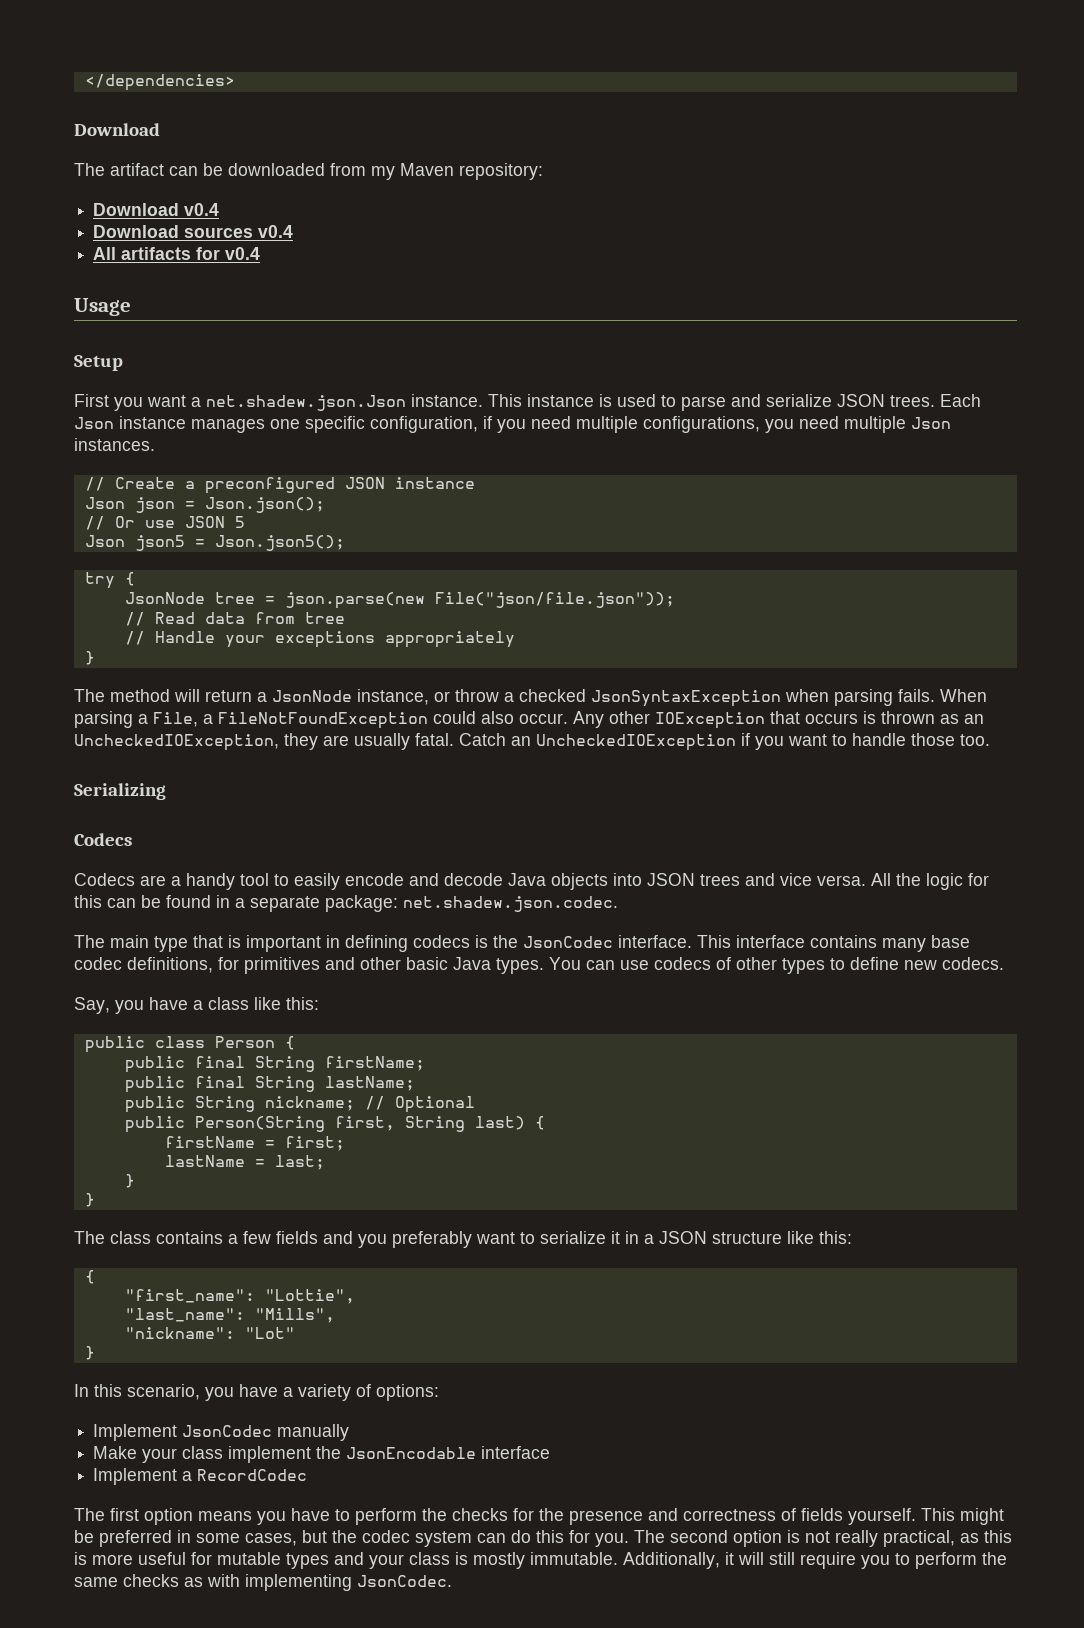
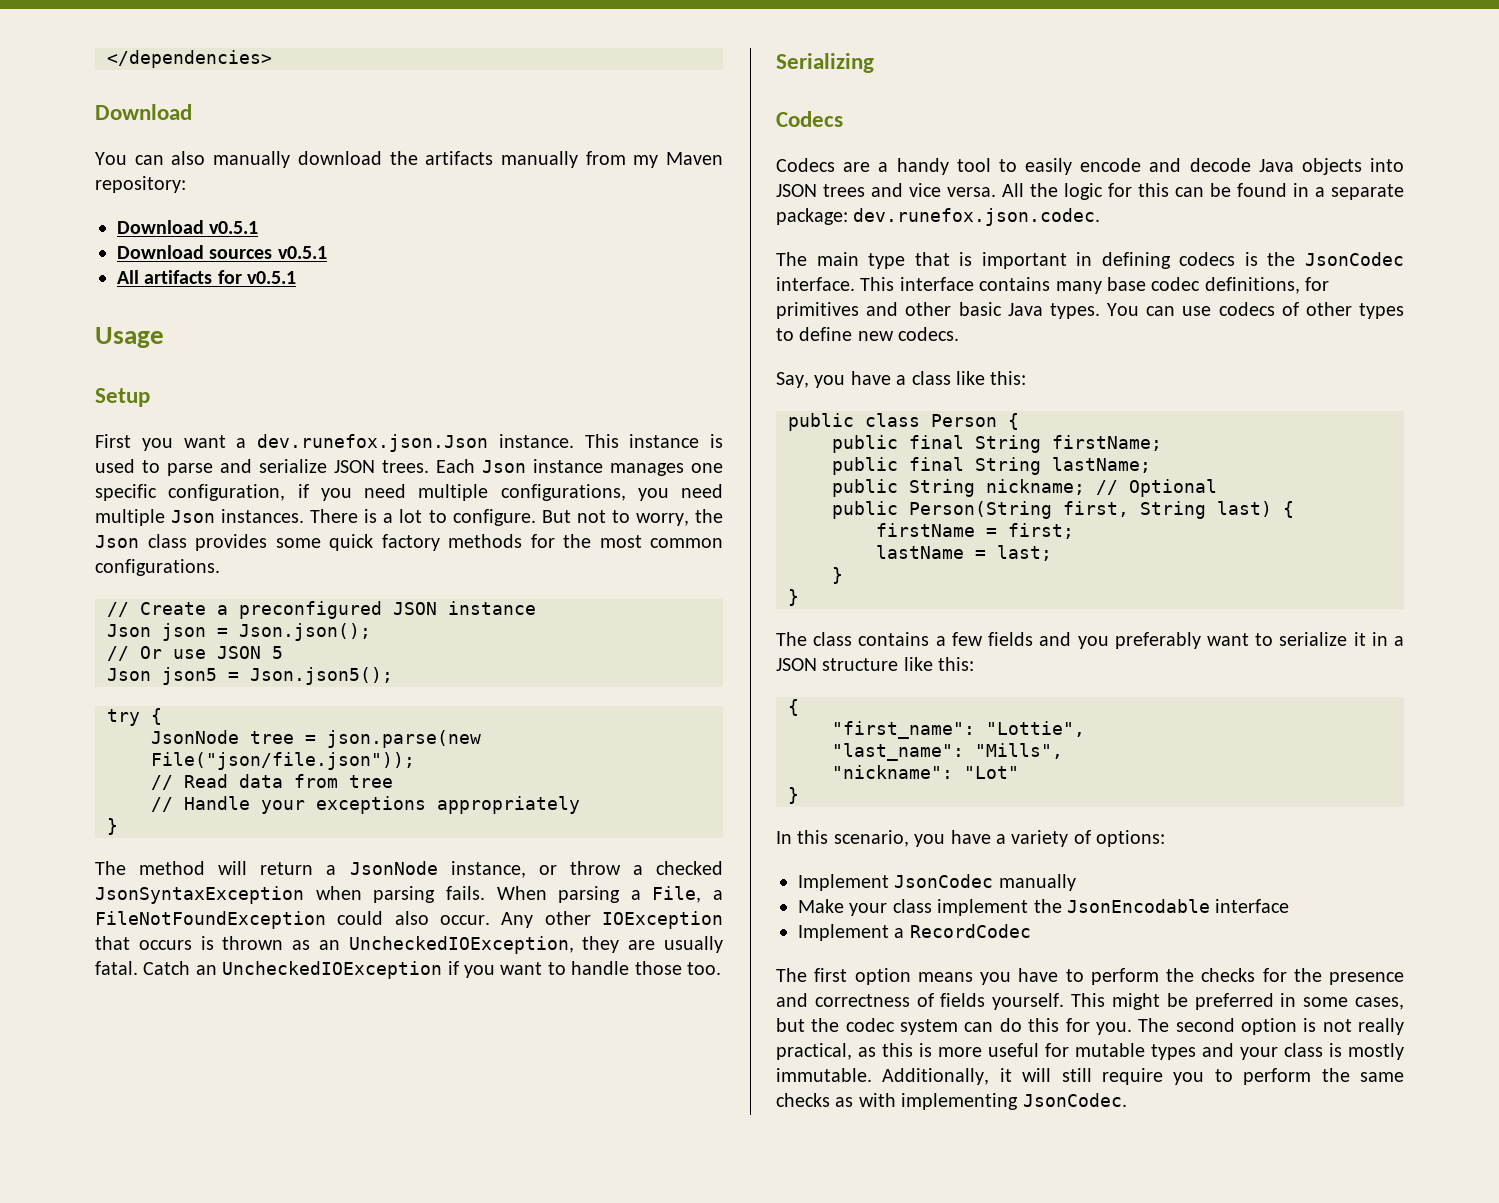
[74,163,325,176] The artifact can be downloaded -> [95,151,578,168] You can also manually download the artifacts manually
[184,203,220,216] v0.4 -> [209,221,259,234] v0.5.1
[258,225,294,238] v0.4 -> [277,246,327,259] v0.5.1
[225,247,261,260] v0.4 -> [247,271,297,284] v0.5.1
[206,395,406,411] net.shadew.json.Json -> [257,434,488,452] dev.runefox.json.Json
(155, 444) none -> [310,509,724,526] [95,534,723,551] [95,559,220,576] There is a lot to configure. But not to worry, the Json class provides some quick factory methods for the most common configurations.
[403,896,618,912] net.shadew.json.codec. -> [853,208,1101,226] dev.runefox.json.codec.

